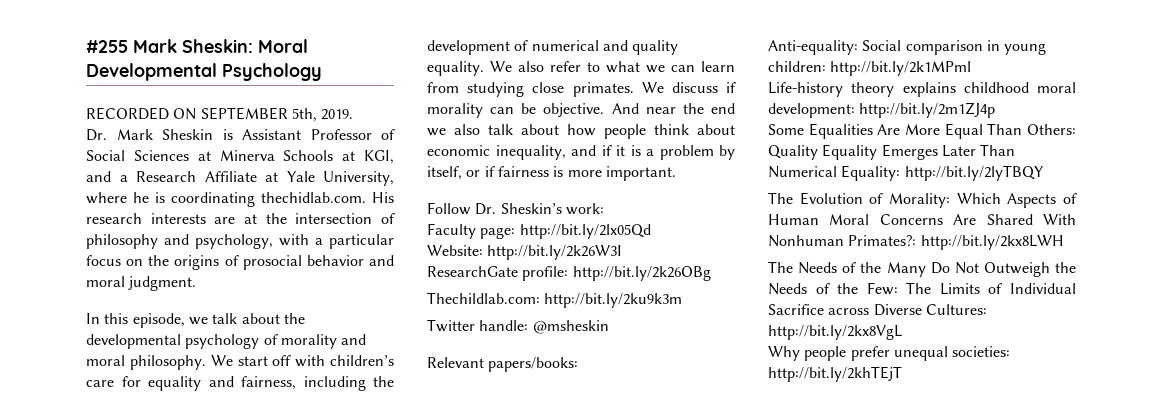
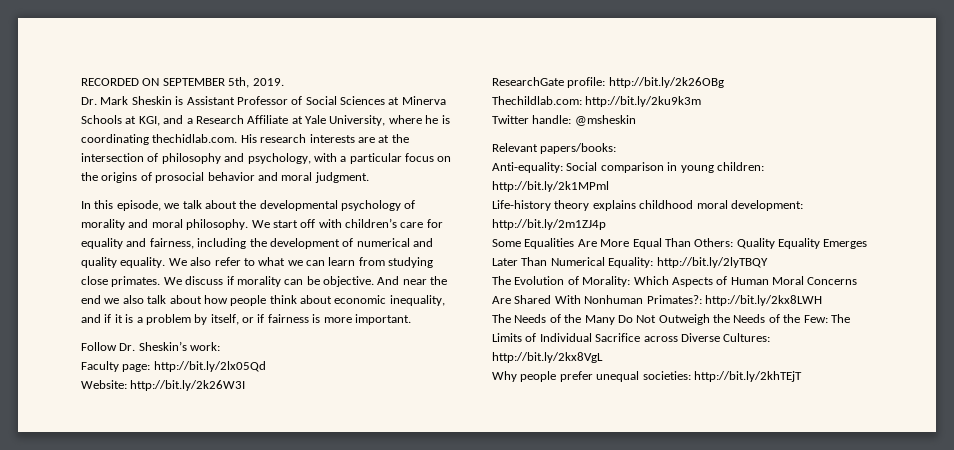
[86,39,308,53] [86,63,322,81] #255 Mark Sheskin: Moral Developmental Psychology // -> (81, 82) none

